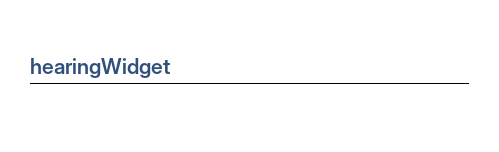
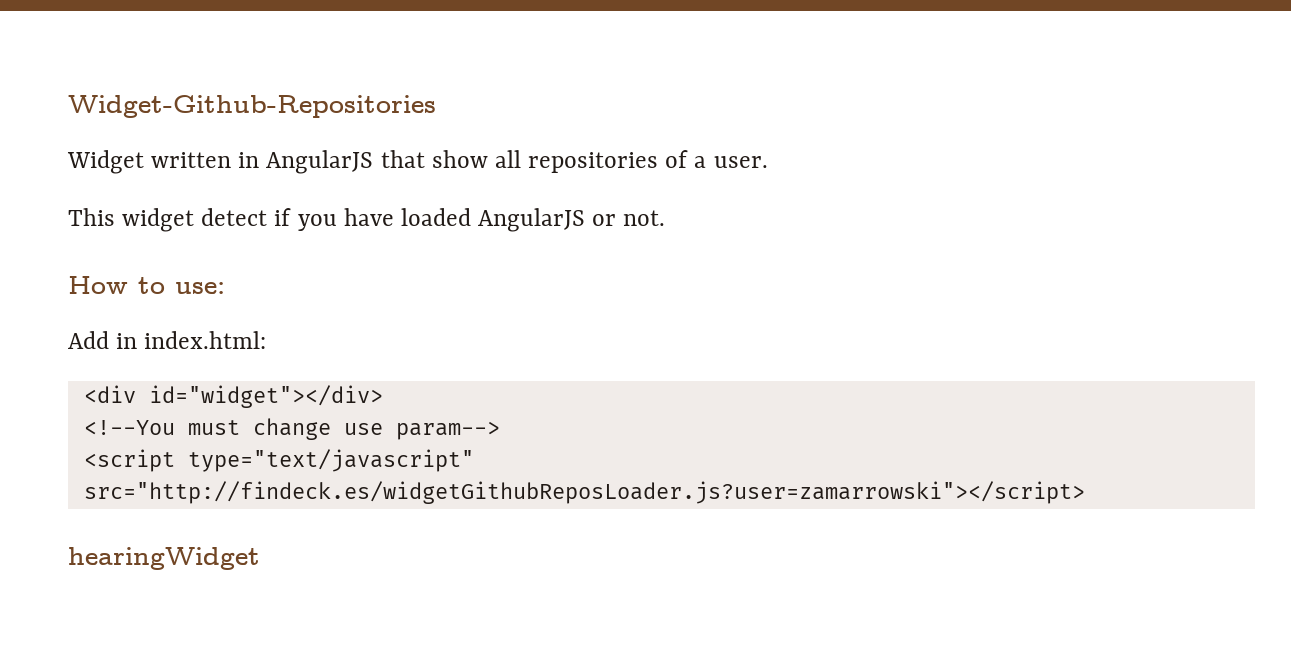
(30, 68) none -> [68,95,436,118] [67,150,768,174] [68,208,666,232] [68,276,225,294] [68,331,267,349] [83,385,383,408] [83,418,500,440] [83,449,474,472] [83,481,1085,504] Widget-Github-Repositories // Widget written in AngularJS that show all repositories of a user. // This widget detect if you have loaded AngularJS or not. // How to use: // Add in index.html: // <div id="widget"></div> // <!--You must change use param--> // <script type="text/javascript" src="http://findeck.es/widgetGithubReposLoader.js?user=zamarrowski"></script> //

